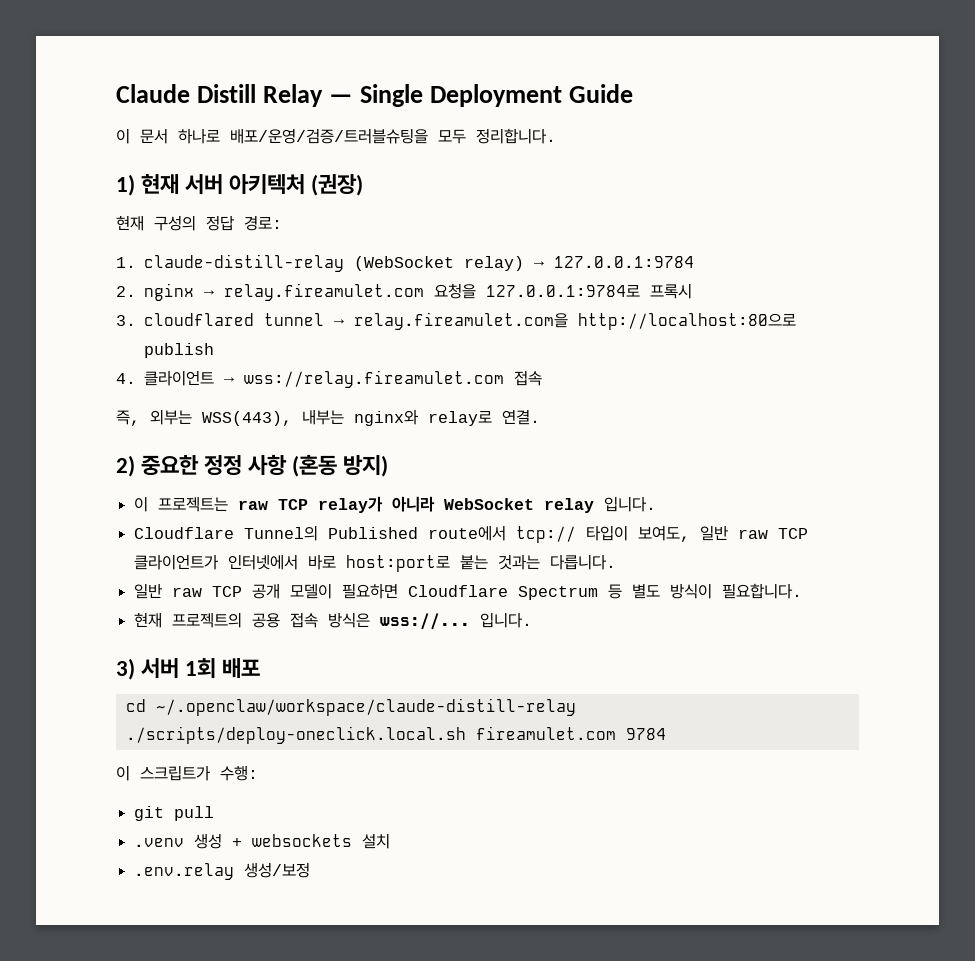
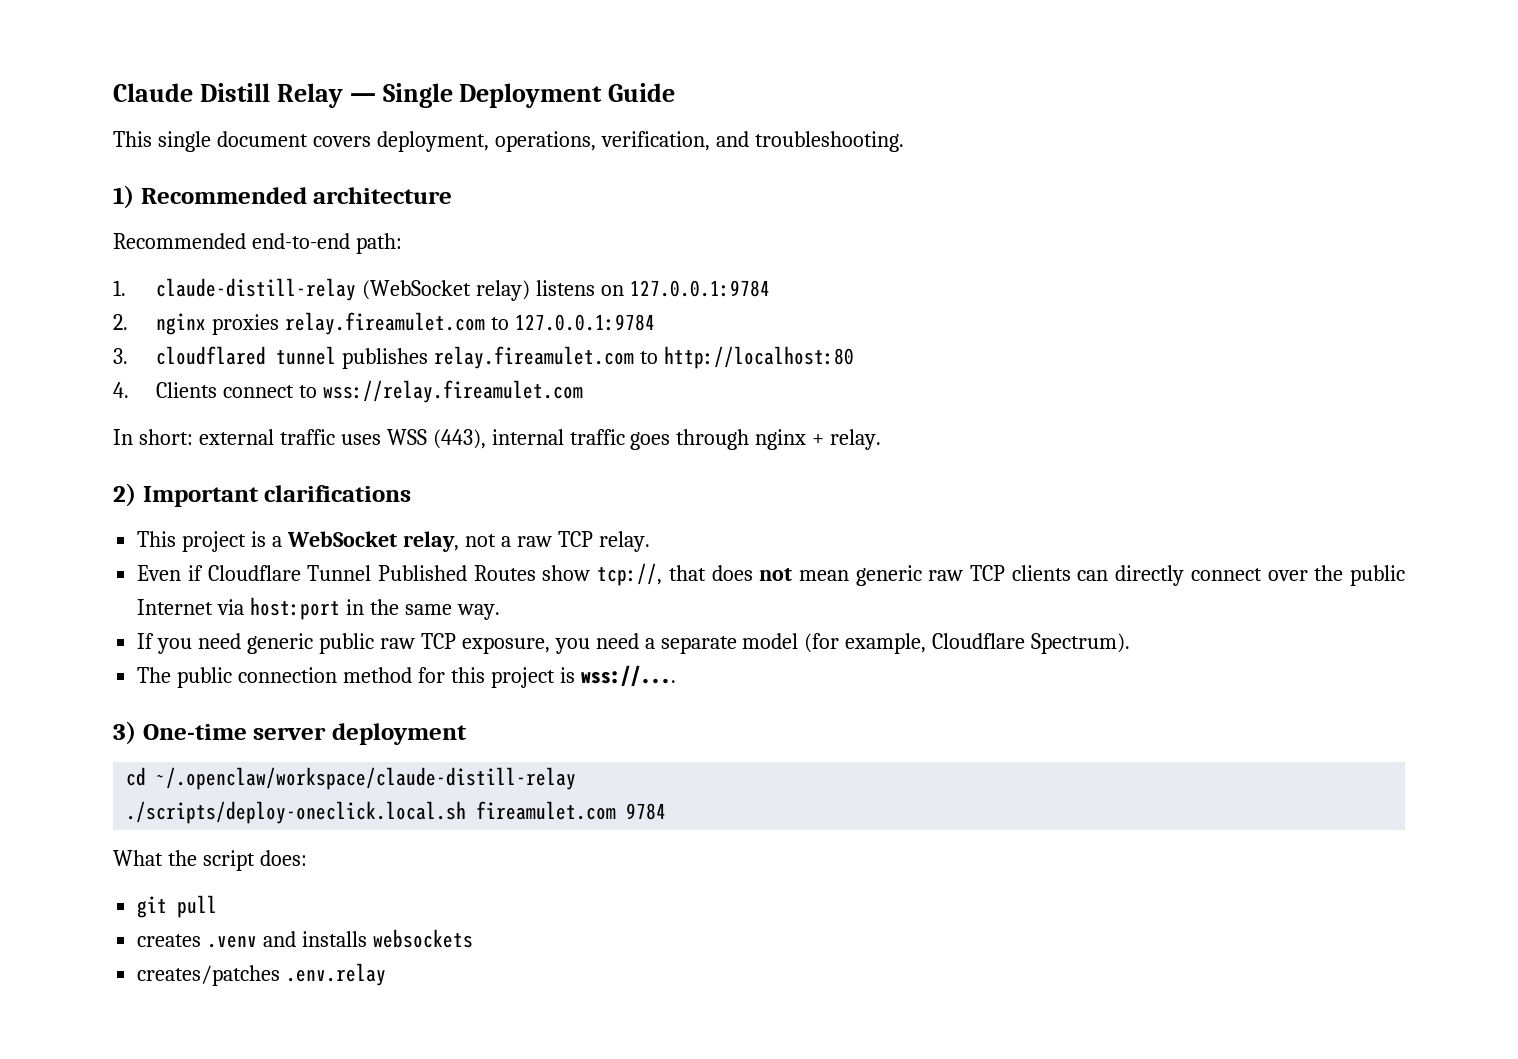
[116,128,556,144] [116,174,364,196] [116,215,282,231] 이 문서 하나로 배포/운영/검증/트러블슈팅을 모두 정리합니다. // 1) 현재 서버 아키텍처 (권장) // 현재 구성의 정답 경로: -> [113,131,904,152] [113,185,453,209] [113,233,402,254] This single document covers deployment, operations, verification, and troubleshooting. // 1) Recommended architecture // Recommended end-to-end path:
[534,261,545,268] → -> [535,280,624,296] listens on
[204,283,693,301] [116,312,797,330] [144,343,215,358] [116,370,543,388] [116,409,540,426] [116,454,389,477] [134,496,657,513] [134,525,809,543] [134,554,617,572] [134,583,803,600] [134,612,533,630] [116,658,261,680] → relay.fireamulet.com 요청을 127.0.0.1:9784로 프록시 // 3. cloudflared tunnel → relay.fireamulet.com을 http://localhost:80으로 publish // 4. 클라이언트 → wss://relay.fireamulet.com 접속 // 즉, 외부는 WSS(443), 내부는 nginx와 relay로 연결. // 2) 중요한 정정 사항 (혼동 방지) // 이 프로젝트는 raw TCP relay가 아니라 WebSocket relay 입니다. // Cloudflare Tunnel의 Published route에서 tcp:// 타입이 보여도, 일반 raw TCP 클라이언트가 인터넷에서 바로 host:port로 붙는 것과는 다릅니다. // 일반 raw TCP 공개 모델이 필요하면 Cloudflare Spectrum 등 별도 방식이 필요합니다. // 현재 프로젝트의 공용 접속 방식은 wss://... 입니다. // 3) 서버 1회 배포 -> [211,312,655,335] [113,346,854,369] [113,380,583,403] [113,429,882,450] [113,483,412,507] [137,531,650,552] [137,563,1405,586] [137,597,500,620] [137,633,1131,654] [137,665,676,688] [113,721,467,745] proxies relay.fireamulet.com to 127.0.0.1:9784 // 3. cloudflared tunnel publishes relay.fireamulet.com to http://localhost:80 // 4. Clients connect to wss://relay.fireamulet.com // In short: external traffic uses WSS (443), internal traffic goes through nginx + relay. // 2) Important clarifications // This project is a WebSocket relay, not a raw TCP relay. // Even if Cloudflare Tunnel Published Routes show tcp://, that does not mean generic raw TCP clients can directly connect over the public Internet via host:port in the same way. // If you need generic public raw TCP exposure, you need a separate model (for example, Cloudflare Spectrum). // The public connection method for this project is wss://.... // 3) One-time server deployment
[116,765,258,781] [134,806,215,821] [134,833,391,849] [134,862,311,880] 이 스크립트가 수행: // git pull // .venv 생성 + websockets 설치 // .env.relay 생성/보정 -> [113,850,307,871] [137,895,218,918] [137,929,473,948] [137,963,387,986] What the script does: // git pull // creates .venv and installs websockets // creates/patches .env.relay

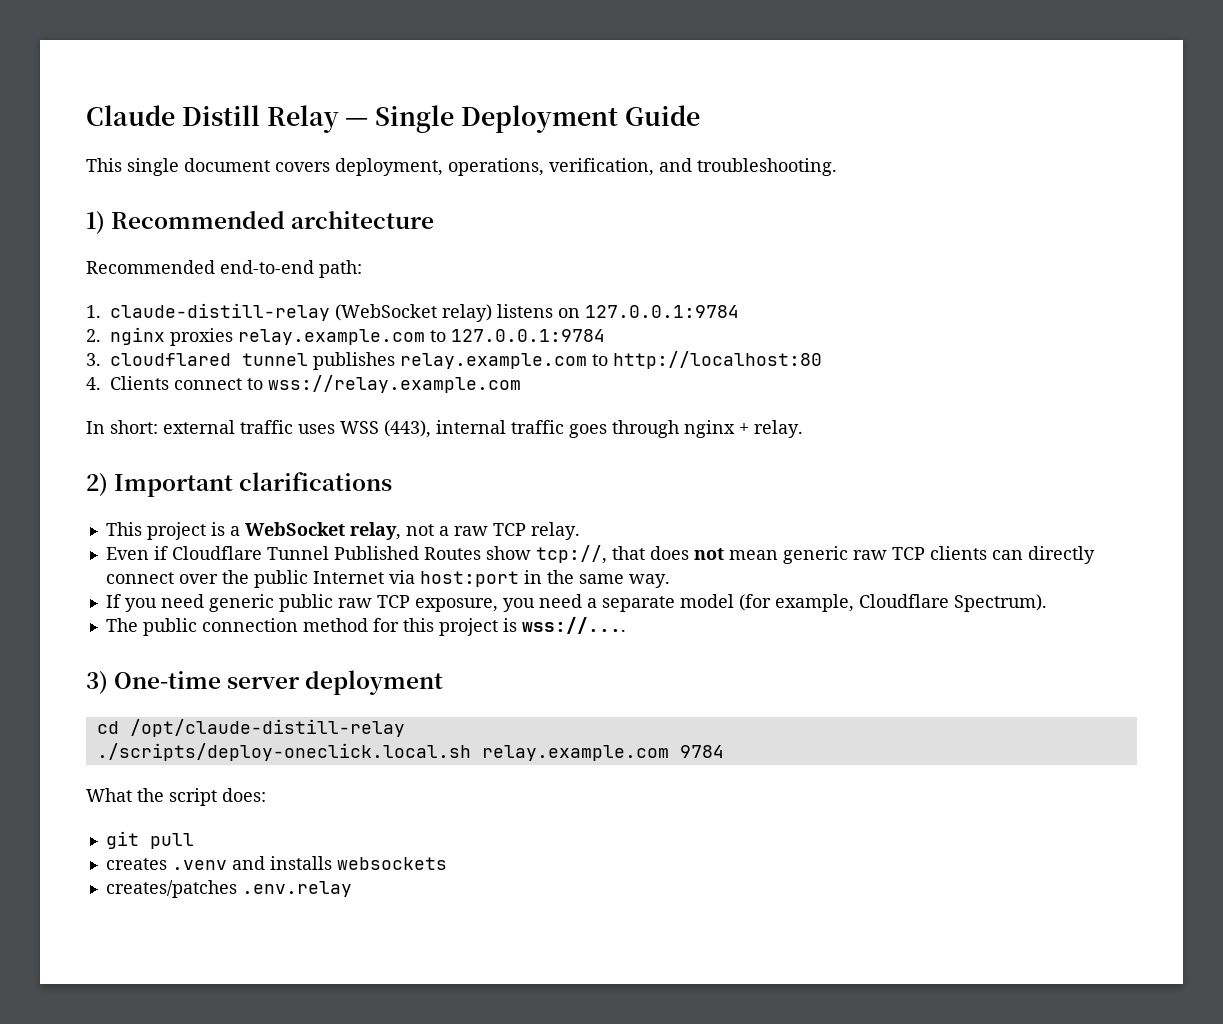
[284,312,485,335] relay.fireamulet.com -> [238,329,425,345] relay.example.com
[433,346,634,369] relay.fireamulet.com -> [400,353,587,369] relay.example.com
[322,380,583,403] wss://relay.fireamulet.com -> [268,375,521,393] wss://relay.example.com
[156,767,577,790] ~/.openclaw/workspace/claude-distill-relay -> [129,719,405,737] /opt/claude-distill-relay
[476,801,617,820] fireamulet.com -> [481,745,669,761] relay.example.com

